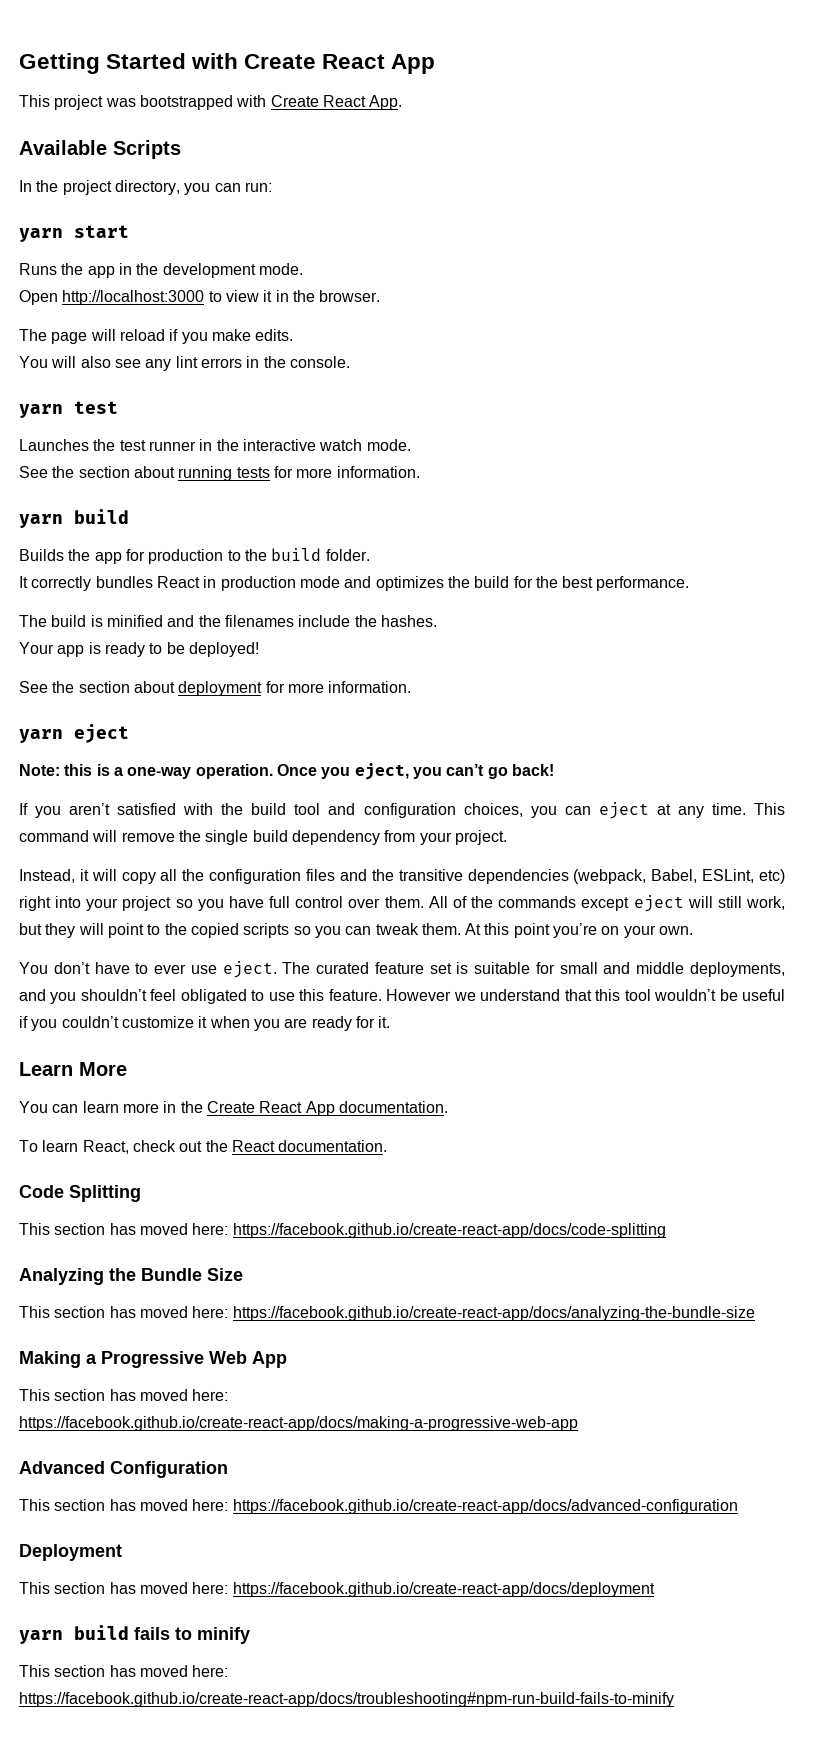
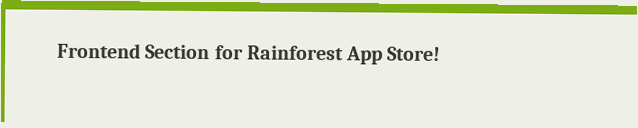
[19,53,436,74] [19,95,403,110] [19,140,181,159] [19,180,272,195] [19,225,129,242] [19,263,303,278] [19,290,381,305] [19,329,294,344] [19,356,350,371] [19,401,118,418] [19,439,411,451] [19,466,420,481] [19,509,129,528] [19,548,370,564] [19,576,690,591] [19,615,437,627] [19,642,259,657] [19,681,412,696] [19,724,129,743] [19,763,554,780] [19,802,785,819] [19,830,507,845] [19,869,786,884] [19,895,785,912] [19,923,694,938] [19,961,785,978] [19,989,786,1004] [19,1016,391,1031] [19,1062,127,1076] [19,1101,448,1116] [19,1140,388,1154] [19,1185,141,1202] [19,1223,666,1238] [19,1268,243,1285] [19,1306,755,1321] [19,1351,287,1368] [19,1389,229,1401] [19,1416,578,1431] [19,1461,228,1478] [19,1499,738,1514] [19,1544,122,1561] [19,1582,655,1597] [19,1625,250,1644] [19,1665,229,1677] [19,1692,674,1707] Getting Started with Create React App // This project was bootstrapped with Create React App. // Available Scripts // In the project directory, you can run: // yarn start // Runs the app in the development mode. // Open http://localhost:3000 to view it in the browser. // The page will reload if you make edits. // You will also see any lint errors in the console. // yarn test // Launches the test runner in the interactive watch mode. // See the section about running tests for more information. // yarn build // Builds the app for production to the build folder. // It correctly bundles React in production mode and optimizes the build for the best performance. // The build is minified and the filenames include the hashes. // Your app is ready to be deployed! // See the section about deployment for more information. // yarn eject // Note: this is a one-way operation. Once you eject, you can’t go back! // If you aren’t satisfied with the build tool and configuration choices, you can eject at any time. This command will remove the single build dependency from your project. // Instead, it will copy all the configuration files and the transitive dependencies (webpack, Babel, ESLint, etc) right into your project so you have full control over them. All of the commands except eject will still work, but they will point to the copied scripts so you can tweak them. At this point you’re on your own. // You don’t have to ever use eject. The curated feature set is suitable for small and middle deployments, and you shouldn’t feel obligated to use this feature. However we understand that this tool wouldn’t be useful if you couldn’t customize it when you are ready for it. // Learn More // You can learn more in the Create React App documentation. // To learn React, check out the React documentation. // Code Splitting // This section has moved here: https://facebook.github.io/create-react-app/docs/code-splitting // Analyzing the Bundle Size // This section has moved here: https://facebook.github.io/create-react-app/docs/analyzing-the-bundle-size // Making a Progressive Web App // This section has moved here: https://facebook.github.io/create-react-app/docs/making-a-progressive-web-app // Advanced Configuration // This section has moved here: https://facebook.github.io/create-react-app/docs/advanced-configuration // Deployment // This section has moved here: https://facebook.github.io/create-react-app/docs/deployment // yarn build fails to minify // This section has moved here: https://facebook.github.io/create-react-app/docs/troubleshooting#npm-run-build-fails-to-minify -> [57,42,442,65] Frontend Section for Rainforest App Store!

